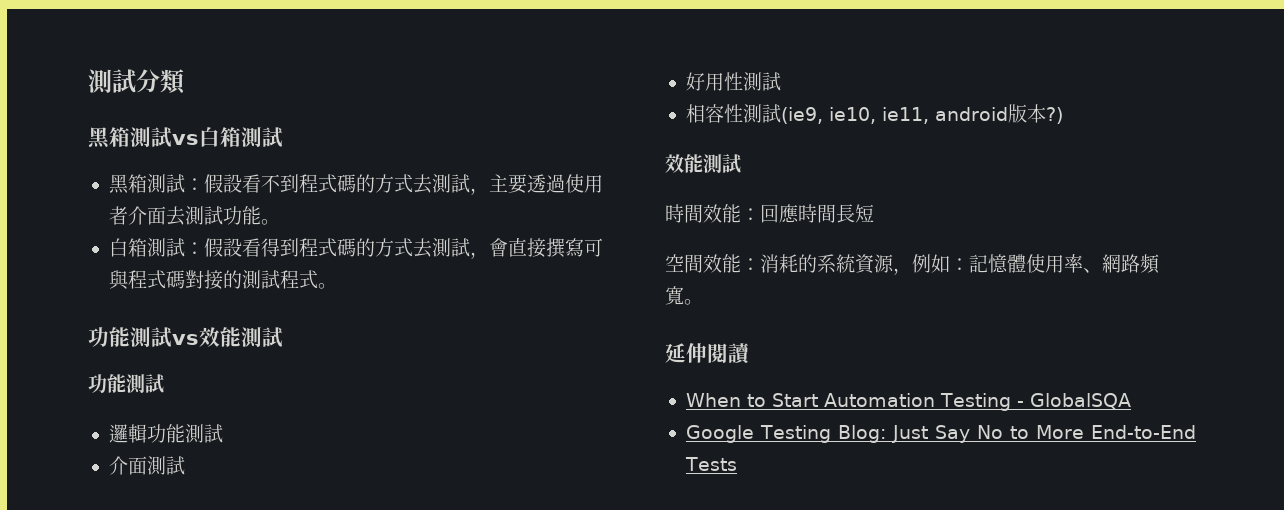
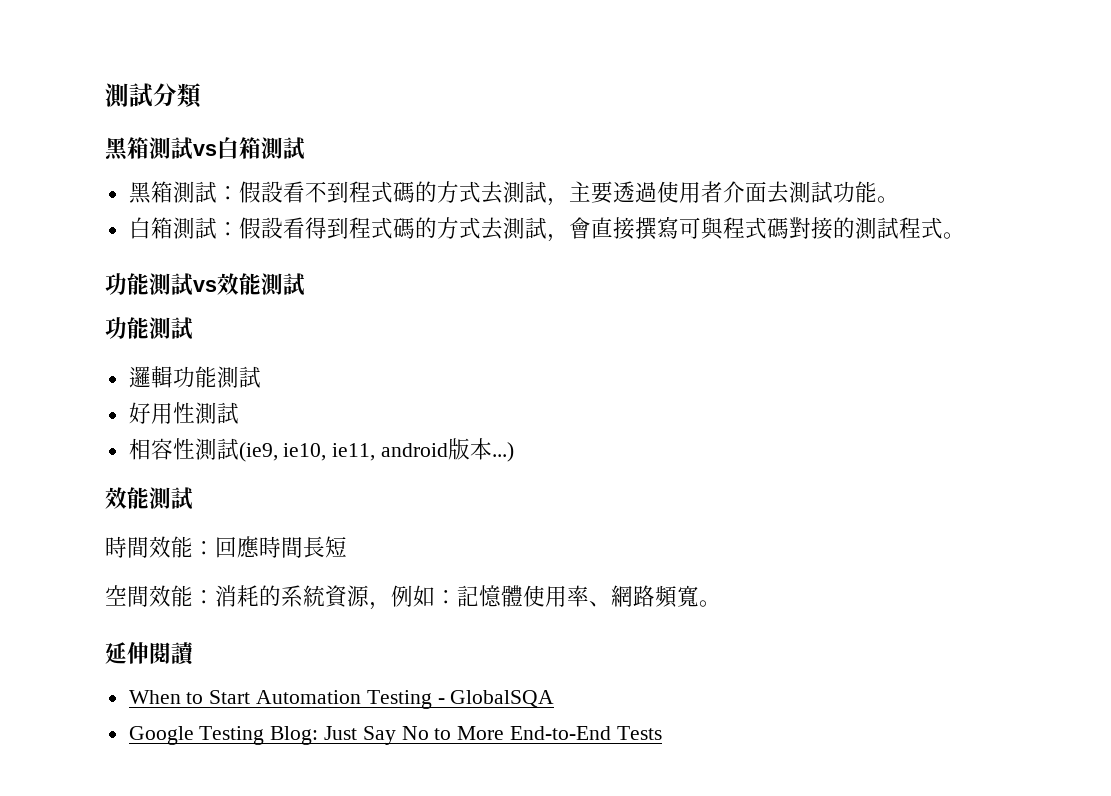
[108,456,185,475] // 介面測試 -> (261, 377) none
[1045,107,1063,124] ?) -> [492,442,515,462] ...)

